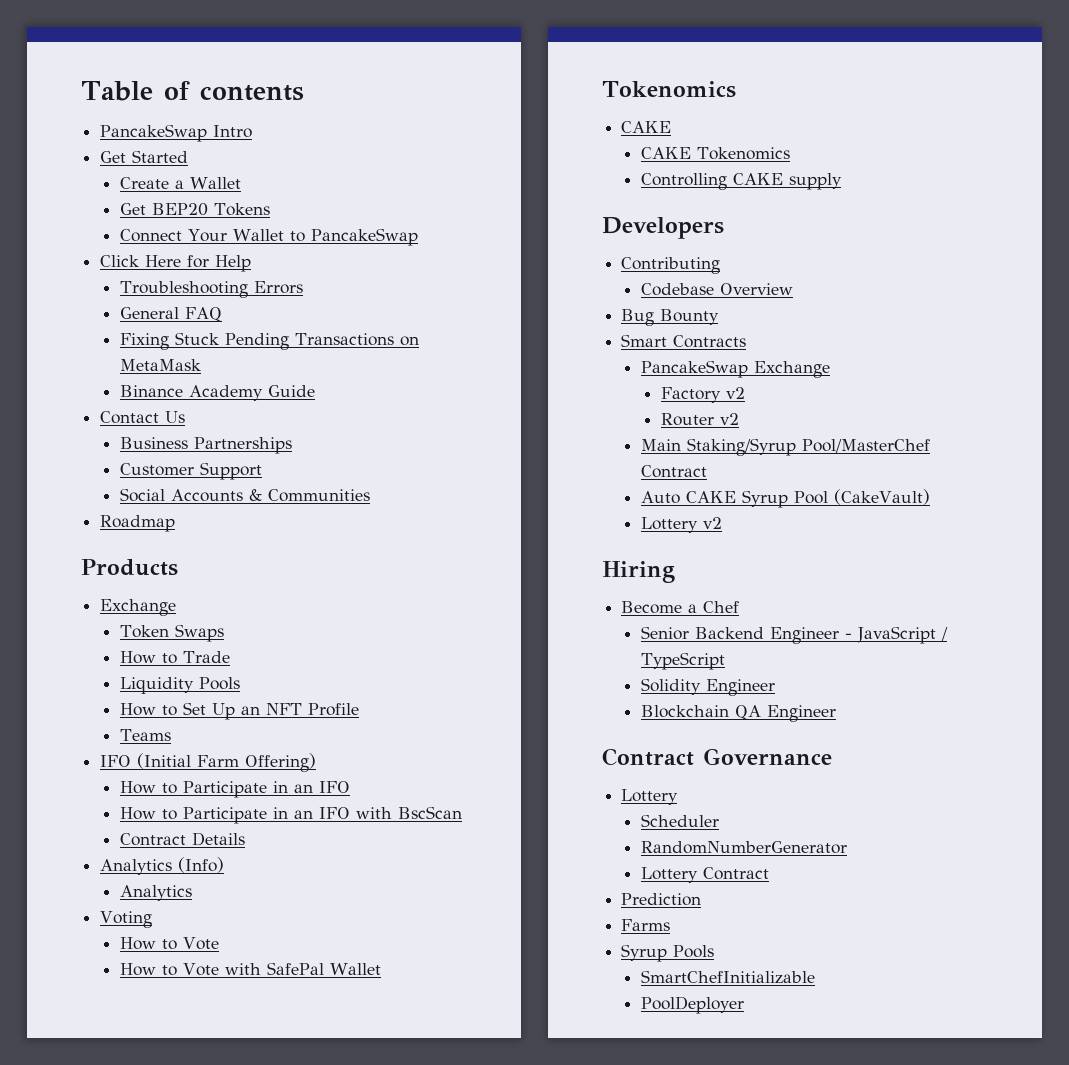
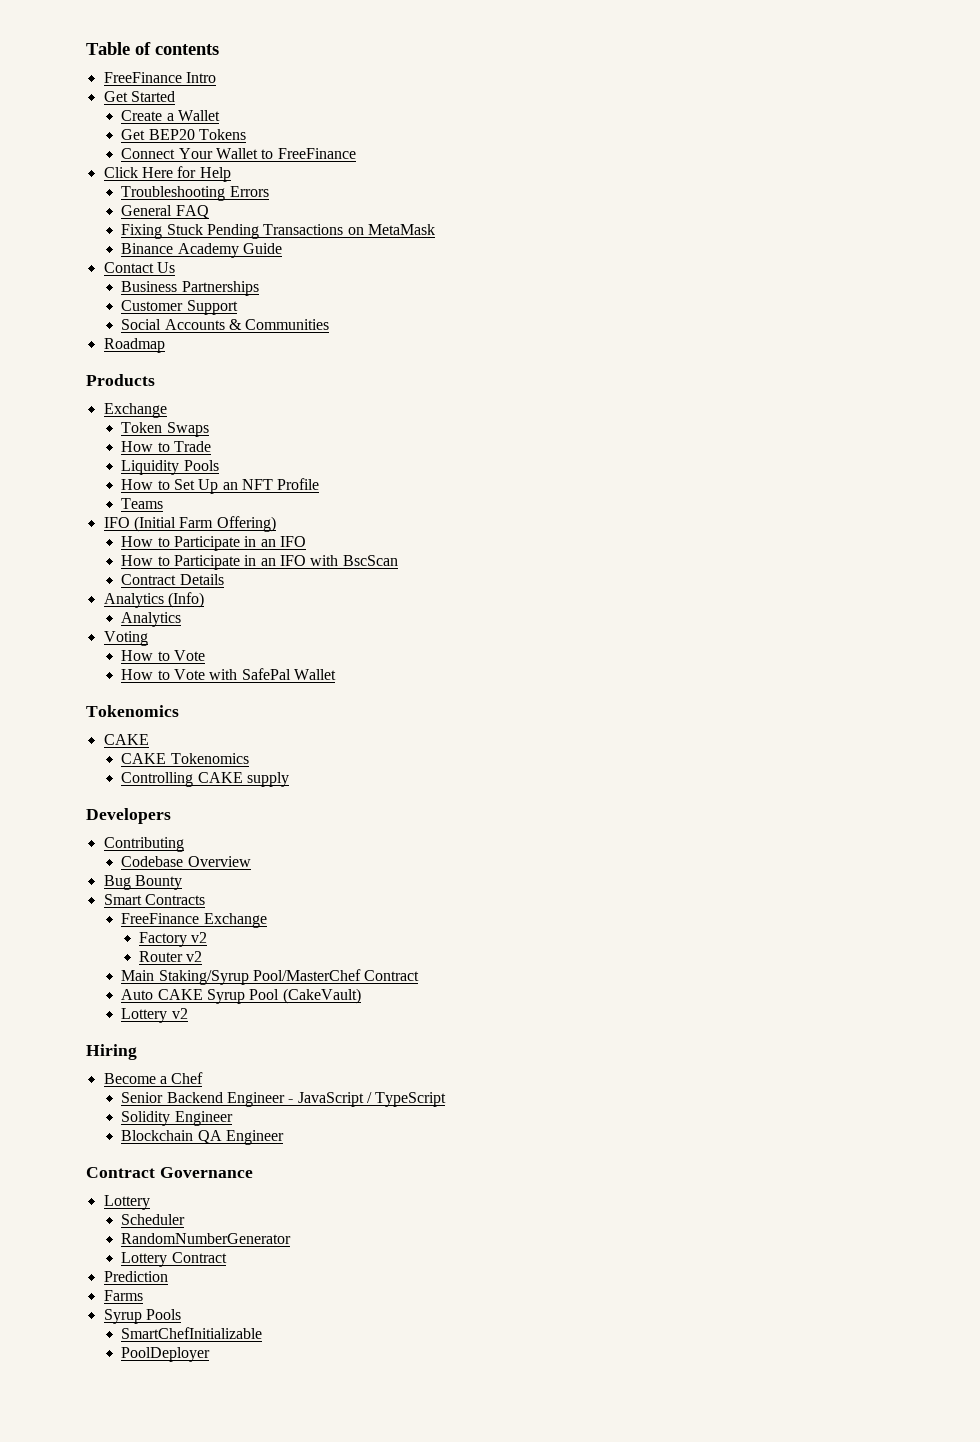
[100,124,208,142] PancakeSwap -> [103,72,182,83] FreeFinance
[311,228,419,246] PancakeSwap -> [277,148,356,159] FreeFinance
[641,360,749,378] PancakeSwap -> [121,913,200,924] FreeFinance

